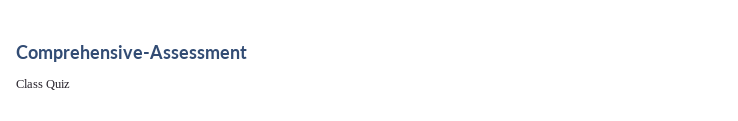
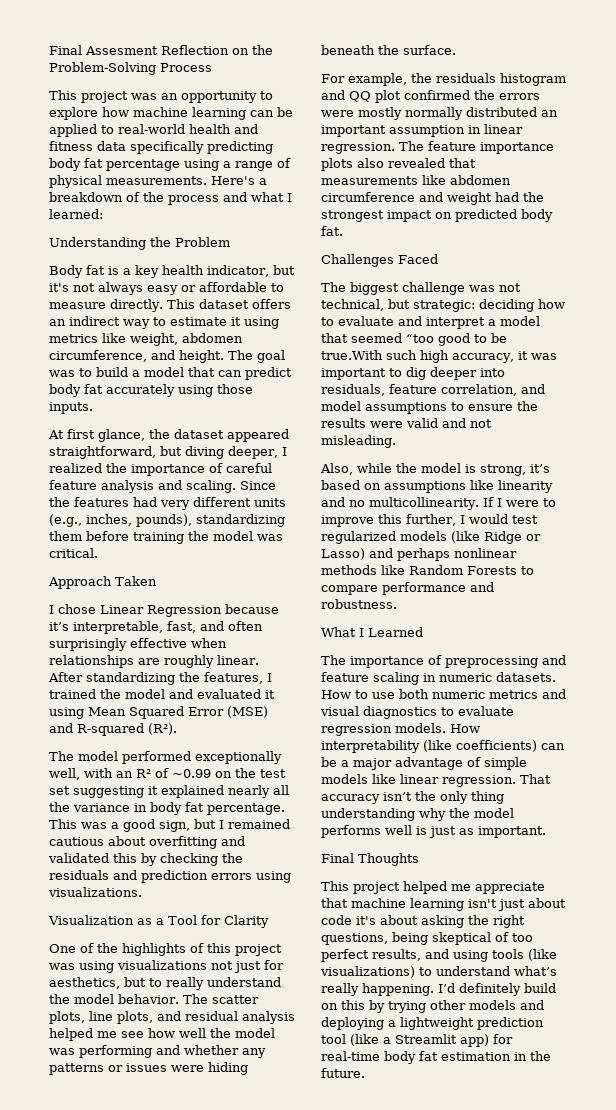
[16,45,247,62] [16,79,71,90] Comprehensive-Assessment // Class Quiz -> [49,45,273,55] [49,62,212,75] [49,90,273,103] [49,107,293,120] [49,124,258,137] [49,141,273,154] [49,158,291,171] [49,175,267,188] [49,192,292,205] [49,209,103,219] [49,237,230,250] [49,265,295,278] [49,282,284,295] [49,299,291,312] [49,316,279,329] [49,333,243,346] [49,350,285,363] [49,367,292,380] [49,384,253,397] [49,402,93,414] [48,429,289,442] [49,446,287,459] [49,463,272,476] [49,480,276,493] [49,497,286,510] [49,514,285,527] [49,531,283,544] [49,548,98,558] [48,576,157,589] [49,604,279,617] [49,621,263,634] [49,638,227,651] [49,655,259,668] [48,672,272,685] [49,689,275,699] [49,706,268,719] [49,723,177,736] [49,751,282,764] [49,768,286,780] [49,785,289,798] [49,802,285,815] [49,819,290,832] [49,836,245,849] [48,853,243,866] [49,870,291,883] [48,887,142,897] [48,915,269,928] [49,943,282,956] [49,960,284,973] [49,977,281,990] [49,994,259,1004] [49,1011,295,1024] [49,1028,275,1041] [49,1045,266,1058] [49,1062,248,1075] [321,45,456,55] [321,73,566,86] [321,90,540,103] [321,107,558,120] [321,124,523,137] [321,141,554,154] [321,158,476,171] [321,175,511,185] [321,192,544,205] [321,209,553,222] [321,226,343,236] [321,254,438,267] [321,282,521,295] [321,299,565,312] [321,316,540,329] [321,333,507,346] [321,350,557,363] [321,367,505,380] [321,384,545,396] [321,401,538,414] [321,418,492,428] [321,435,396,448] [320,463,550,476] [321,480,553,493] [321,497,556,510] [321,514,538,527] [321,531,541,544] [321,548,517,561] [321,565,534,575] [321,582,494,595] [321,599,397,609] [321,627,423,637] [321,655,566,668] [321,672,556,685] [321,689,566,699] [320,706,514,719] [321,723,480,736] [321,740,565,753] [321,757,527,770] [321,774,551,787] [321,791,504,804] [321,808,514,821] [321,825,546,838] [321,853,419,866] [321,881,545,894] [321,898,566,911] [321,915,525,928] [321,932,533,945] [321,949,557,962] [320,966,557,978] [321,983,556,996] [321,1000,544,1013] [321,1017,544,1030] [321,1034,513,1047] [321,1051,551,1064] [321,1068,365,1078] Final Assesment Reflection on the Problem-Solving Process // This project was an opportunity to explore how machine learning can be applied to real-world health and fitness data specifically predicting body fat percentage using a range of physical measurements. Here's a breakdown of the process and what I learned: // Understanding the Problem // Body fat is a key health indicator, but it's not always easy or affordable to measure directly. This dataset offers an indirect way to estimate it using metrics like weight, abdomen circumference, and height. The goal was to build a model that can predict body fat accurately using those inputs. // At first glance, the dataset appeared straightforward, but diving deeper, I realized the importance of careful feature analysis and scaling. Since the features had very different units (e.g., inches, pounds), standardizing them before training the model was critical. // Approach Taken // I chose Linear Regression because it’s interpretable, fast, and often surprisingly effective when relationships are roughly linear. After standardizing the features, I trained the model and evaluated it using Mean Squared Error (MSE) and R-squared (R²). // The model performed exceptionally well, with an R² of ~0.99 on the test set suggesting it explained nearly all the variance in body fat percentage. This was a good sign, but I remained cautious about overfitting and validated this by checking the residuals and prediction errors using visualizations. // Visualization as a Tool for Clarity // One of the highlights of this project was using visualizations not just for aesthetics, but to really understand the model behavior. The scatter plots, line plots, and residual analysis helped me see how well the model was performing and whether any patterns or issues were hiding beneath the surface. // For example, the residuals histogram and QQ plot confirmed the errors were mostly normally distributed an important assumption in linear regression. The feature importance plots also revealed that measurements like abdomen circumference and weight had the strongest impact on predicted body fat. // Challenges Faced // The biggest challenge was not technical, but strategic: deciding how to evaluate and interpret a model that seemed “too good to be true.With such high accuracy, it was important to dig deeper into residuals, feature correlation, and model assumptions to ensure the results were valid and not misleading. // Also, while the model is strong, it’s based on assumptions like linearity and no multicollinearity. If I were to improve this further, I would test regularized models (like Ridge or Lasso) and perhaps nonlinear methods like Random Forests to compare performance and robustness. // What I Learned // The importance of preprocessing and feature scaling in numeric datasets. How to use both numeric metrics and visual diagnostics to evaluate regression models. How interpretability (like coefficients) can be a major advantage of simple models like linear regression. That accuracy isn’t the only thing understanding why the model performs well is just as important. // Final Thoughts // This project helped me appreciate that machine learning isn't just about code it's about asking the right questions, being skeptical of too perfect results, and using tools (like visualizations) to understand what’s really happening. I’d definitely build on this by trying other models and deploying a lightweight prediction tool (like a Streamlit app) for real-time body fat estimation in the future.

